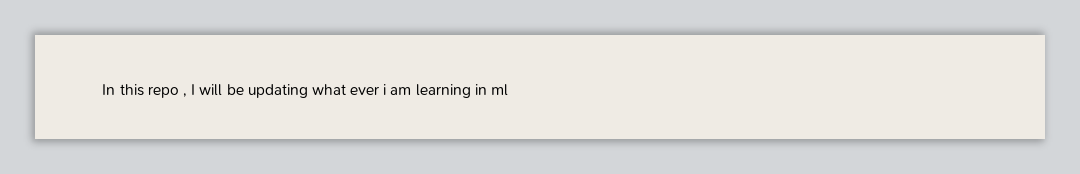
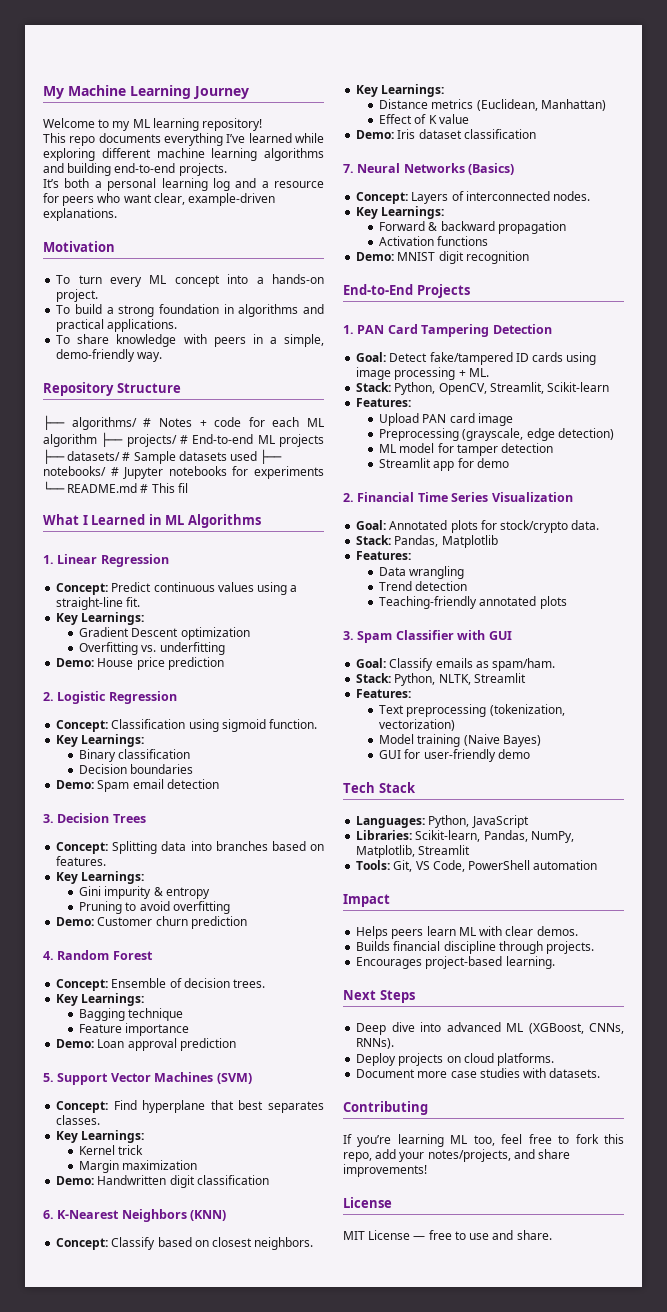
[102,84,509,98] In this repo , I will be updating what ever i am learning in ml -> [43,85,249,99] [43,118,263,131] [43,133,324,146] [43,148,324,161] [43,163,227,176] [43,178,324,191] [43,193,276,206] [43,208,117,221] [43,241,115,252] [56,274,324,287] [56,289,99,302] [56,304,324,317] [56,319,178,332] [56,334,325,347] [56,349,163,362] [43,382,181,396] [43,415,324,430] [43,432,325,447] [43,449,283,464] [43,466,324,479] [43,481,188,493] [43,514,261,528] [43,554,169,567] [56,582,298,595] [56,597,141,610] [56,612,145,625] [79,627,250,640] [79,642,225,655] [56,657,224,670] [43,691,177,704] [56,719,318,732] [56,734,145,747] [79,749,191,762] [79,764,194,774] [56,779,219,792] [43,813,146,823] [56,841,324,854] [56,856,107,866] [56,871,145,884] [79,886,210,899] [79,901,230,914] [56,916,247,929] [43,950,153,960] [56,978,266,991] [56,993,145,1006] [79,1008,184,1021] [79,1023,190,1036] [56,1038,236,1051] [43,1072,252,1085] [56,1100,324,1113] [56,1115,101,1125] [56,1130,145,1143] [79,1145,144,1155] [79,1160,198,1173] [56,1175,269,1188] [43,1209,227,1222] [56,1237,314,1250] [356,84,445,97] [379,99,606,111] [379,114,469,124] [356,129,536,139] [343,163,515,175] [356,191,591,204] [356,206,445,219] [379,221,566,234] [379,236,489,246] [356,251,529,264] [343,284,470,298] [343,324,552,337] [356,352,597,365] [356,367,489,380] [356,382,610,395] [356,398,412,407] [379,413,513,426] [379,428,614,441] [379,443,554,456] [379,458,509,471] [343,492,573,502] [356,520,600,533] [356,535,498,548] [356,551,412,560] [379,566,465,579] [379,581,468,591] [379,596,567,609] [343,630,512,643] [356,658,556,671] [356,673,526,686] [356,689,412,698] [379,704,565,717] [379,719,456,731] [379,734,541,747] [379,749,530,762] [343,782,416,793] [356,815,529,828] [356,830,574,843] [356,845,471,858] [356,860,598,872] [343,894,390,907] [356,926,578,939] [356,941,595,954] [356,956,555,969] [343,990,415,1003] [356,1022,624,1035] [356,1038,395,1049] [356,1053,555,1066] [356,1068,601,1078] [343,1101,428,1115] [343,1134,624,1147] [343,1149,571,1162] [343,1164,427,1177] [343,1197,392,1208] [343,1230,552,1240] My Machine Learning Journey // Welcome to my ML learning repository! // This repo documents everything I’ve learned while exploring different machine learning algorithms and building end-to-end projects. // It’s both a personal learning log and a resource for peers who want clear, example-driven explanations. // Motivation // To turn every ML concept into a hands-on project. // To build a strong foundation in algorithms and practical applications. // To share knowledge with peers in a simple, demo-friendly way. // Repository Structure // ├── algorithms/ # Notes + code for each ML algorithm ├── projects/ # End-to-end ML projects ├── datasets/ # Sample datasets used ├── notebooks/ # Jupyter notebooks for experiments └── README.md # This fil // What I Learned in ML Algorithms // 1. Linear Regression // Concept: Predict continuous values using a straight-line fit. // Key Learnings: // Gradient Descent optimization // Overfitting vs. underfitting // Demo: House price prediction // 2. Logistic Regression // Concept: Classification using sigmoid function. // Key Learnings: // Binary classification // Decision boundaries // Demo: Spam email detection // 3. Decision Trees // Concept: Splitting data into branches based on features. // Key Learnings: // Gini impurity & entropy // Pruning to avoid overfitting // Demo: Customer churn prediction // 4. Random Forest // Concept: Ensemble of decision trees. // Key Learnings: // Bagging technique // Feature importance // Demo: Loan approval prediction // 5. Support Vector Machines (SVM) // Concept: Find hyperplane that best separates classes. // Key Learnings: // Kernel trick // Margin maximization // Demo: Handwritten digit classification // 6. K-Nearest Neighbors (KNN) // Concept: Classify based on closest neighbors. // Key Learnings: // Distance metrics (Euclidean, Manhattan) // Effect of K value // Demo: Iris dataset classification // 7. Neural Networks (Basics) // Concept: Layers of interconnected nodes. // Key Learnings: // Forward & backward propagation // Activation functions // Demo: MNIST digit recognition // End-to-End Projects // 1. PAN Card Tampering Detection // Goal: Detect fake/tampered ID cards using image processing + ML. // Stack: Python, OpenCV, Streamlit, Scikit-learn // Features: // Upload PAN card image // Preprocessing (grayscale, edge detection) // ML model for tamper detection // Streamlit app for demo // 2. Financial Time Series Visualization // Goal: Annotated plots for stock/crypto data. // Stack: Pandas, Matplotlib // Features: // Data wrangling // Trend detection // Teaching-friendly annotated plots // 3. Spam Classifier with GUI // Goal: Classify emails as spam/ham. // Stack: Python, NLTK, Streamlit // Features: // Text preprocessing (tokenization, vectorization) // Model training (Naive Bayes) // GUI for user-friendly demo // Tech Stack // Languages: Python, JavaScript // Libraries: Scikit-learn, Pandas, NumPy, Matplotlib, Streamlit // Tools: Git, VS Code, PowerShell automation // Impact // Helps peers learn ML with clear demos. // Builds financial discipline through projects. // Encourages project-based learning. // Next Steps // Deep dive into advanced ML (XGBoost, CNNs, RNNs). // Deploy projects on cloud platforms. // Document more case studies with datasets. // Contributing // If you’re learning ML too, feel free to fork this repo, add your notes/projects, and share improvements! // License // MIT License — free to use and share.

